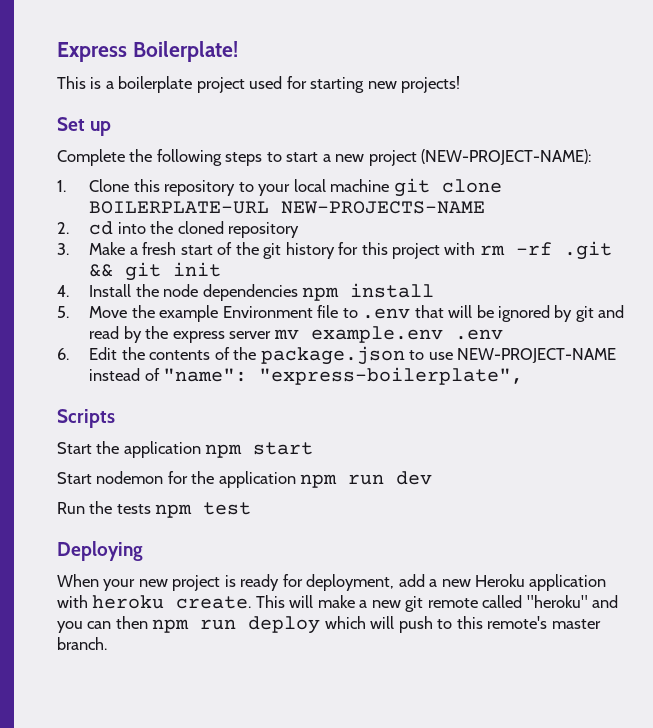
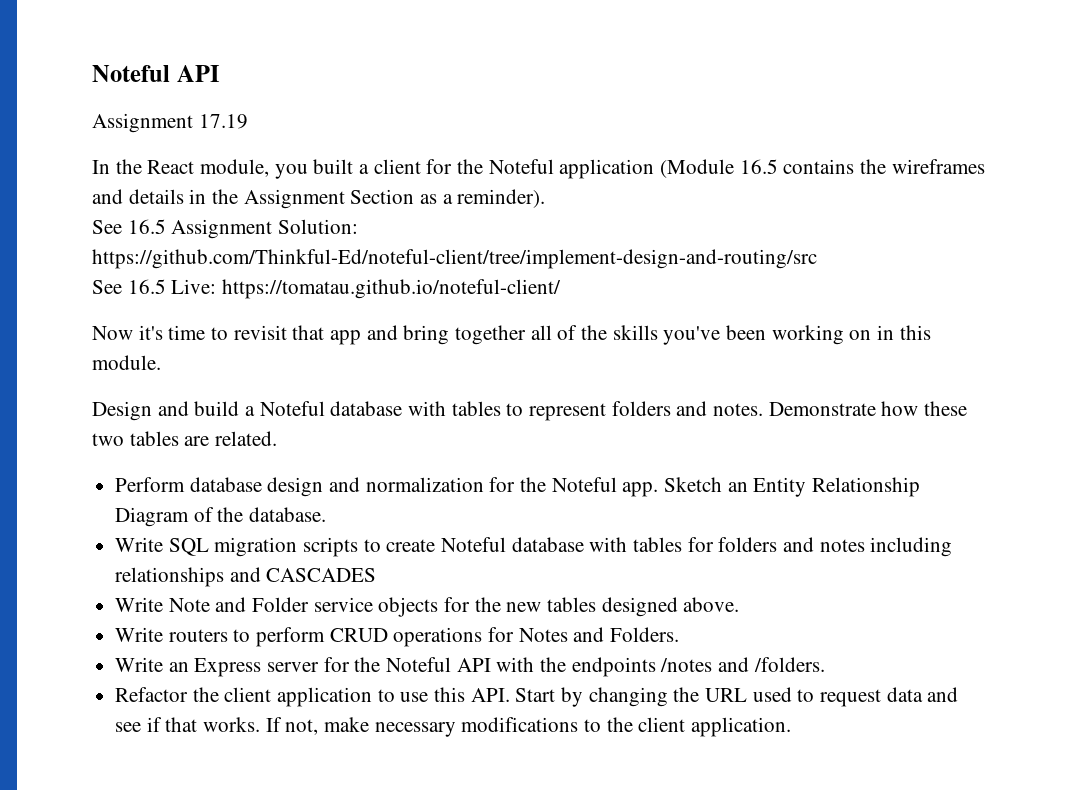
[57,41,238,62] [57,76,461,93] [57,117,112,136] [57,149,592,166] [57,178,502,197] [89,201,486,214] [57,221,300,238] [57,241,612,260] [89,262,222,281] [57,283,435,301] [57,305,625,322] [89,326,503,343] [57,346,617,365] [89,367,524,385] [57,409,115,428] [57,441,314,458] [57,471,433,488] [57,501,252,518] [57,541,143,561] [57,574,607,591] [57,595,619,612] [57,616,601,634] [57,637,107,650] Express Boilerplate! // This is a boilerplate project used for starting new projects! // Set up // Complete the following steps to start a new project (NEW-PROJECT-NAME): // 1. Clone this repository to your local machine git clone BOILERPLATE-URL NEW-PROJECTS-NAME // 2. cd into the cloned repository // 3. Make a fresh start of the git history for this project with rm -rf .git && git init // 4. Install the node dependencies npm install // 5. Move the example Environment file to .env that will be ignored by git and read by the express server mv example.env .env // 6. Edit the contents of the package.json to use NEW-PROJECT-NAME instead of "name": "express-boilerplate", // Scripts // Start the application npm start // Start nodemon for the application npm run dev // Run the tests npm test // Deploying // When your new project is ready for deployment, add a new Heroku application with heroku create. This will make a new git remote called "heroku" and you can then npm run deploy which will push to this remote's master branch. -> [92,65,220,82] [92,113,248,133] [92,159,985,179] [92,189,546,209] [92,219,359,239] [92,249,817,269] [92,279,562,299] [92,325,931,345] [92,355,161,370] [92,401,968,421] [92,431,278,446] [115,477,921,497] [115,507,327,527] [115,537,953,557] [115,567,377,587] [115,597,740,617] [115,627,680,647] [115,657,825,677] [115,687,959,707] [115,717,792,737] Noteful API // Assignment 17.19 // In the React module, you built a client for the Noteful application (Module 16.5 contains the wireframes and details in the Assignment Section as a reminder). // See 16.5 Assignment Solution: https://github.com/Thinkful-Ed/noteful-client/tree/implement-design-and-routing/src // See 16.5 Live: https://tomatau.github.io/noteful-client/ // Now it's time to revisit that app and bring together all of the skills you've been working on in this module. // Design and build a Noteful database with tables to represent folders and notes. Demonstrate how these two tables are related. // Perform database design and normalization for the Noteful app. Sketch an Entity Relationship Diagram of the database. // Write SQL migration scripts to create Noteful database with tables for folders and notes including relationships and CASCADES // Write Note and Folder service objects for the new tables designed above. // Write routers to perform CRUD operations for Notes and Folders. // Write an Express server for the Noteful API with the endpoints /notes and /folders. // Refactor the client application to use this API. Start by changing the URL used to request data and see if that works. If not, make necessary modifications to the client application.

